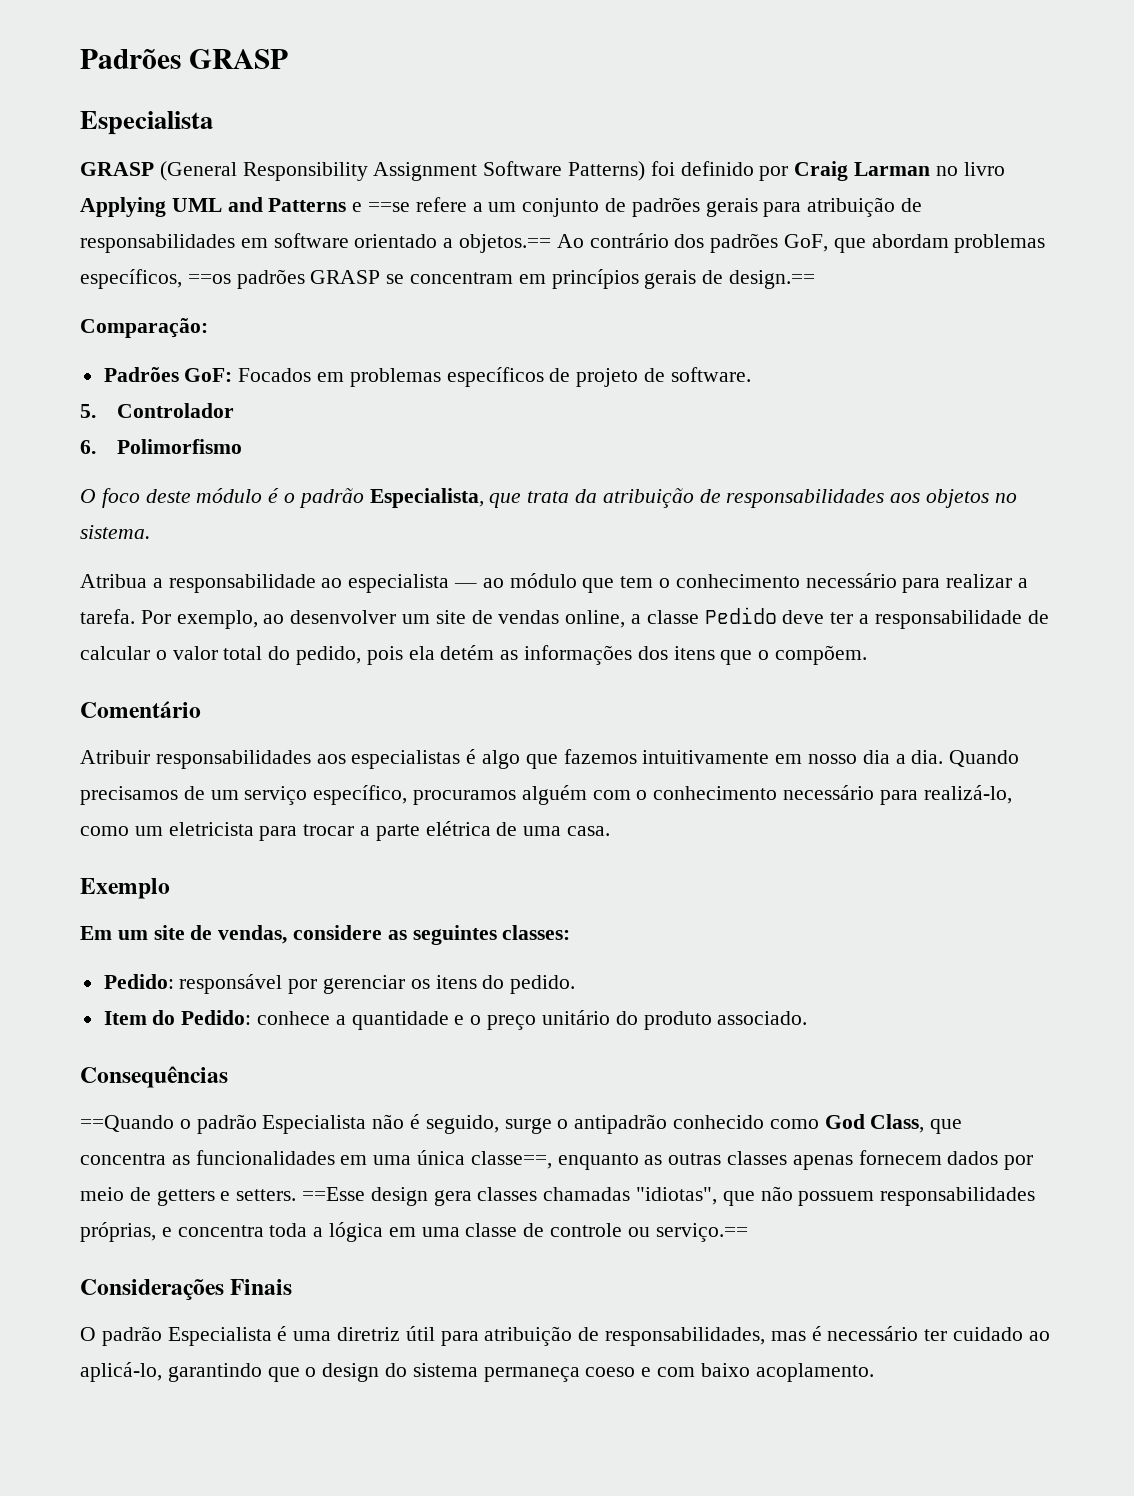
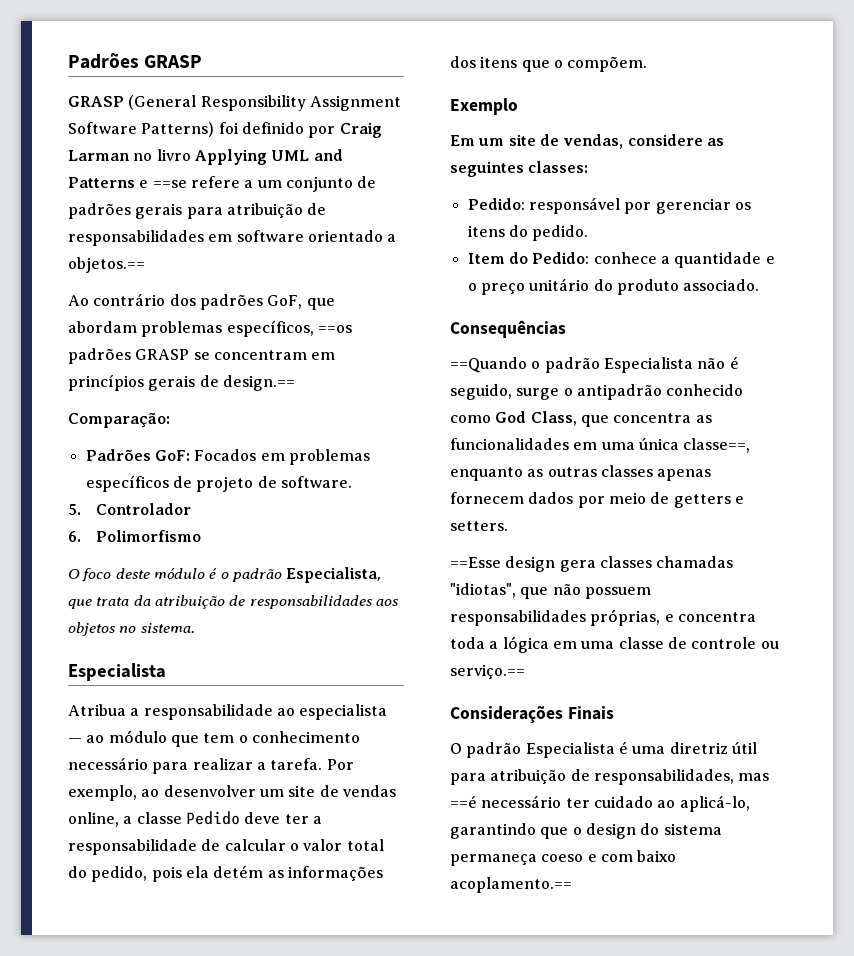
[80,111,213,135] // Especialista -> (203, 61) none
(552, 243) none -> (145, 265) //
(150, 532) none -> [68,663,166,681] // Especialista
[80,701,201,718] [80,749,1020,769] [80,785,1012,805] [80,821,611,841] // Comentário // Atribuir responsabilidades aos especialistas é algo que fazemos intuitivamente em nosso dia a dia. Quando precisamos de um serviço específico, procuramos alguém com o conhecimento necessário para realizá-lo, como um eletricista para trocar a parte elétrica de uma casa. -> (648, 64) none
(297, 1195) none -> (508, 526) //
[811,1326,822,1341] é -> [450,795,477,808] ==é
[755,1363,874,1382] acoplamento. -> [450,877,572,893] acoplamento.==

